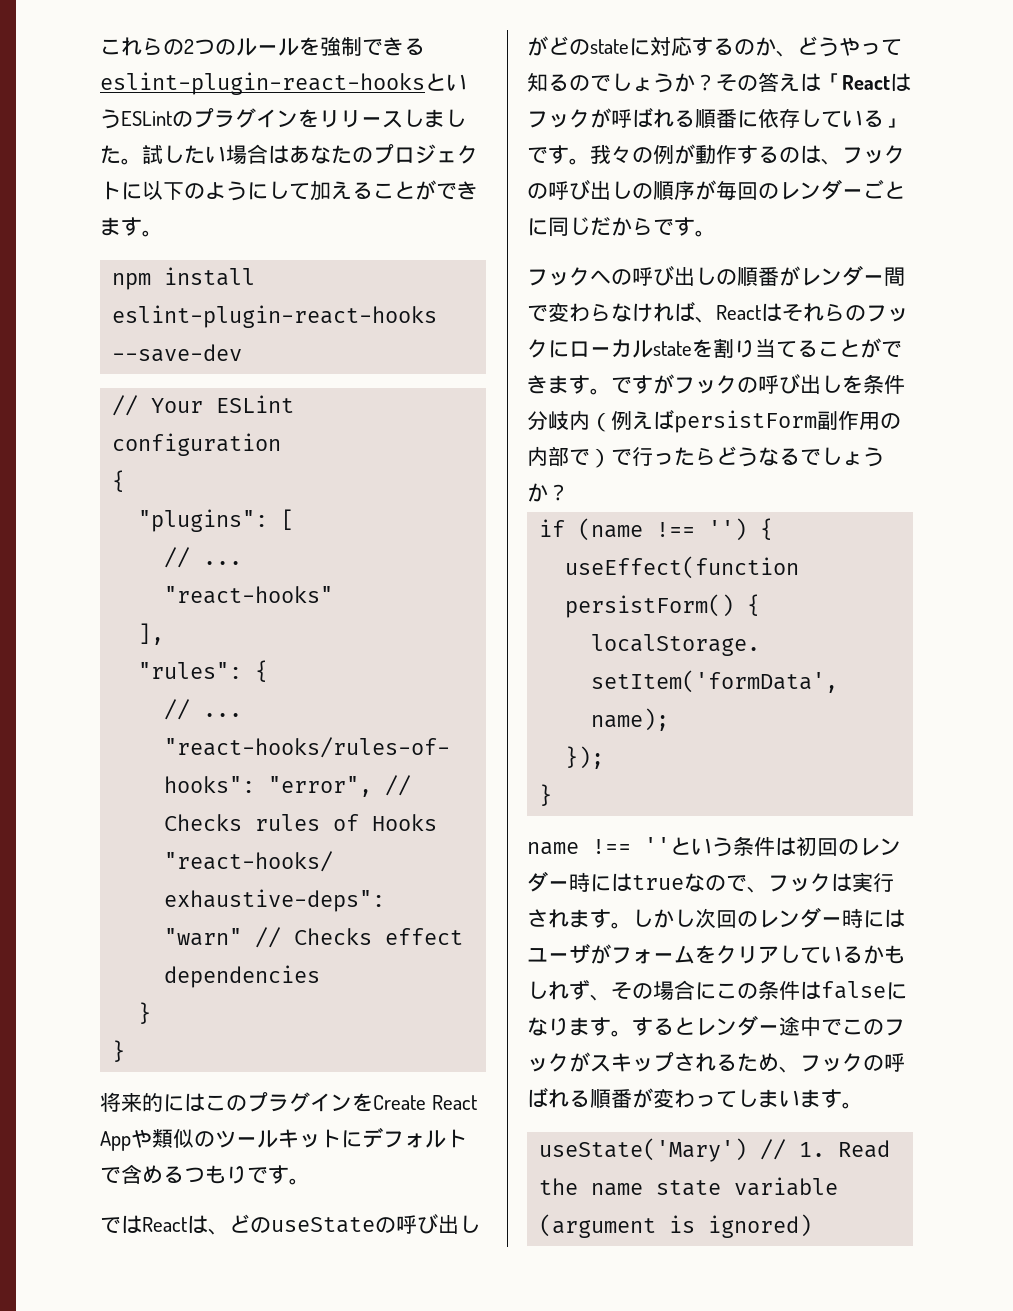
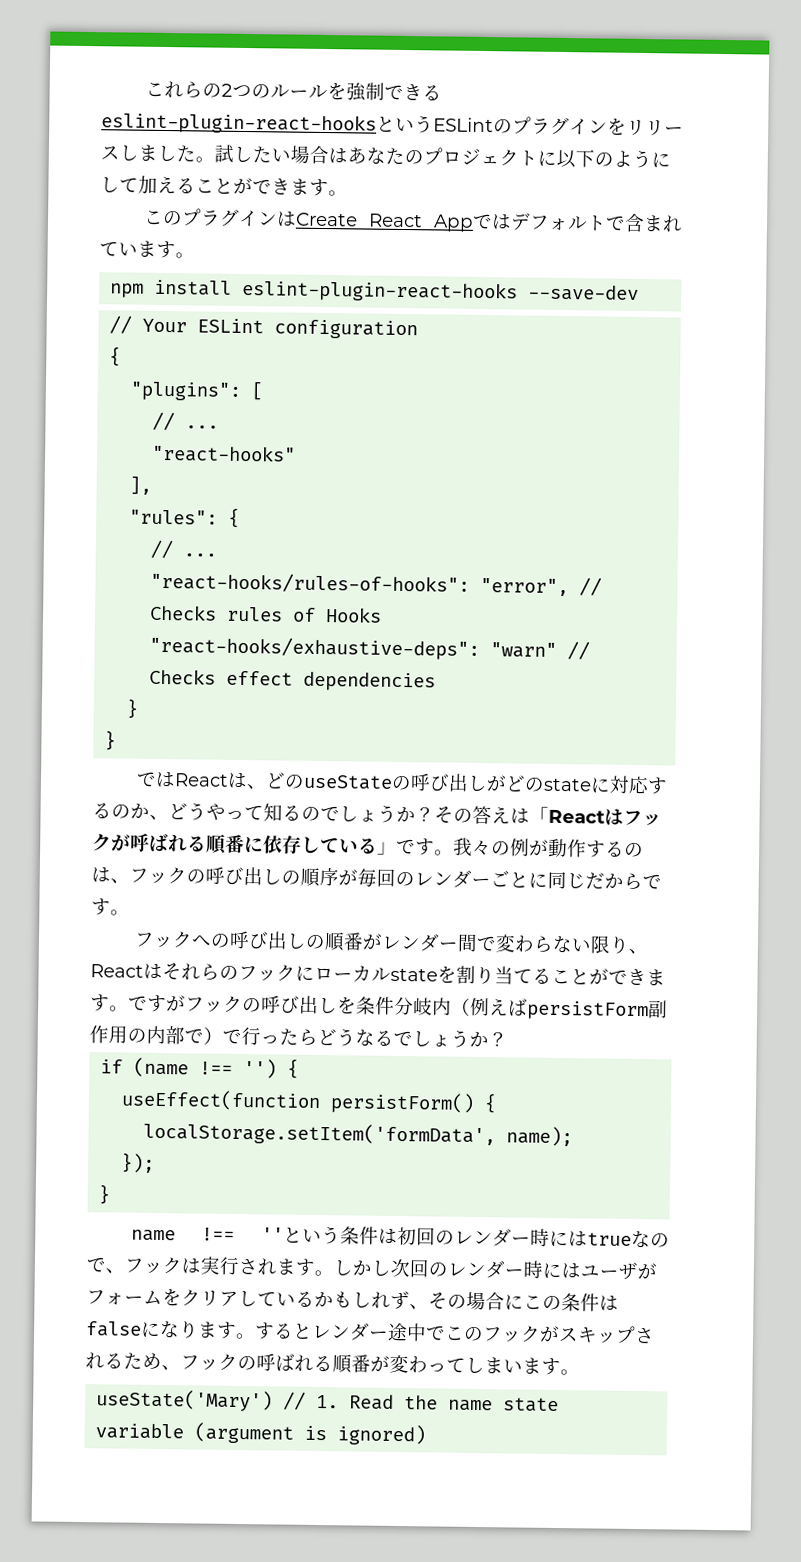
(163, 233) none -> [142,208,683,233] [99,240,195,259] // このプラグインはCreate React Appではデフォルトで含まれています。
[100,1092,477,1112] [100,1127,467,1151] [100,1164,310,1185] // 将来的にはこのプラグインをCreate React Appや類似のツールキットにデフォルトで含めるつもりです。 -> (117, 740) none
[632,302,695,322] ければ -> [570,935,630,954] い限り

